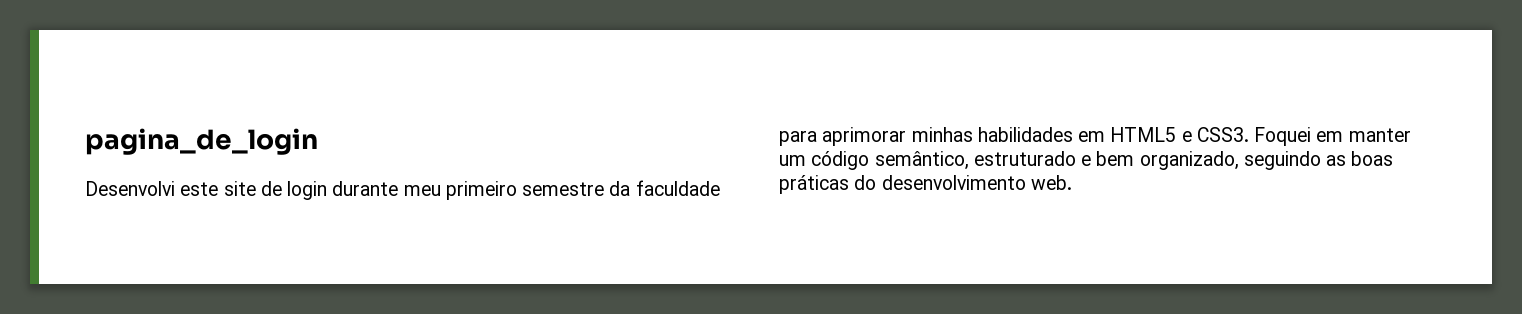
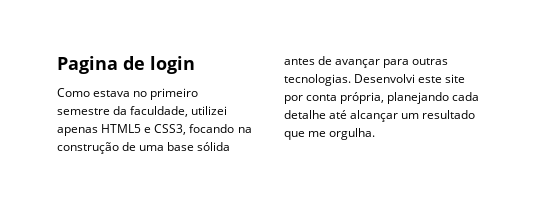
[85,128,318,155] [85,180,720,200] [779,127,1411,146] [779,151,1394,170] [779,175,1072,194] pagina_de_login // Desenvolvi este site de login durante meu primeiro semestre da faculdade para aprimorar minhas habilidades em HTML5 e CSS3. Foquei em manter um código semântico, estruturado e bem organizado, seguindo as boas práticas do desenvolvimento web. -> [57,56,195,74] [57,88,199,100] [57,106,228,117] [57,124,252,136] [57,142,231,154] [284,56,449,68] [284,74,466,86] [284,92,480,104] [284,110,476,122] [284,128,376,140] Pagina de login // Como estava no primeiro semestre da faculdade, utilizei apenas HTML5 e CSS3, focando na construção de uma base sólida antes de avançar para outras tecnologias. Desenvolvi este site por conta própria, planejando cada detalhe até alcançar um resultado que me orgulha.

